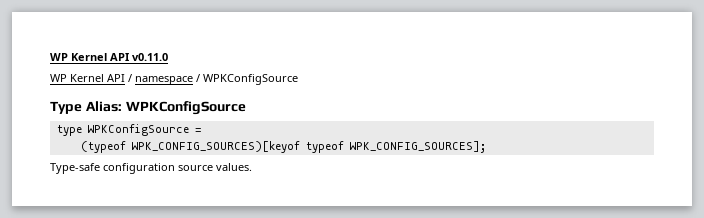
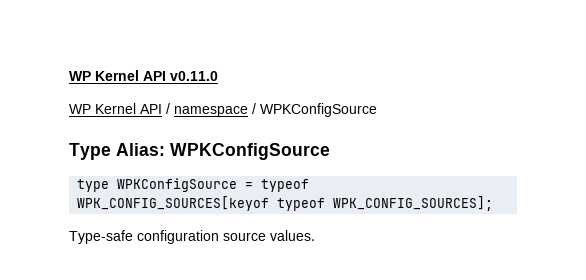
[80,141,300,153] // (typeof WPK_CONFIG_SOURCES)[keyof -> [261,179,310,192] [77,196,270,211] typeof WPK_CONFIG_SOURCES[keyof

